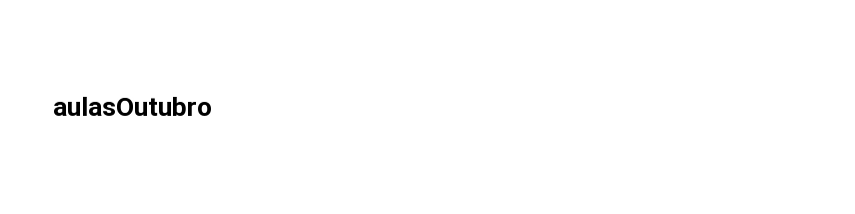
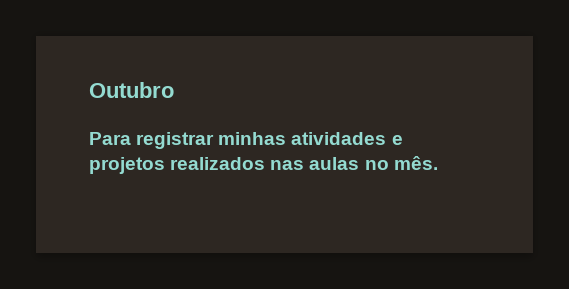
[52,96,213,116] aulasOutubro -> [89,82,174,98] [89,132,403,149] [89,156,438,174] Outubro // Para registrar minhas atividades e projetos realizados nas aulas no mês.

